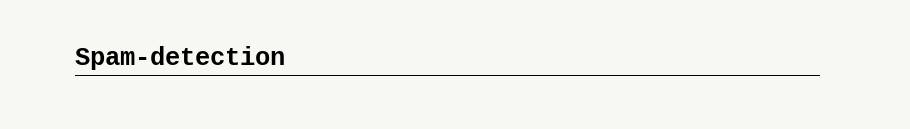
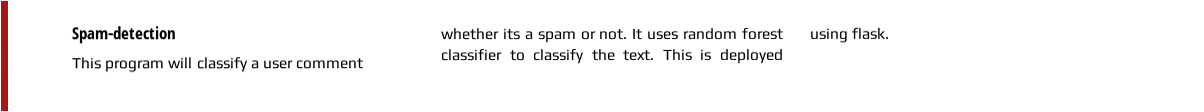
(285, 58) none -> [72,57,365,73] [440,27,783,44] [440,48,784,65] [809,27,890,43] // This program will classify a user comment whether its a spam or not. It uses random forest classifier to classify the text. This is deployed using flask.

